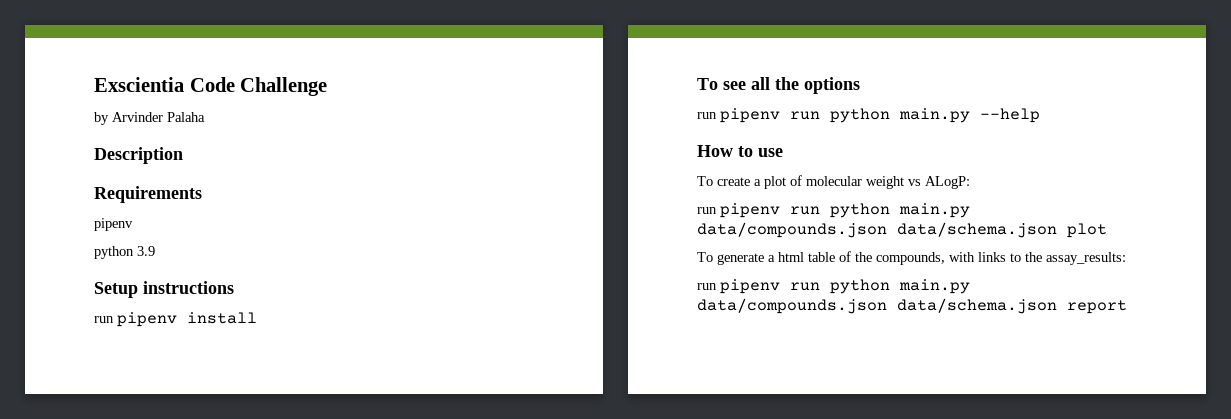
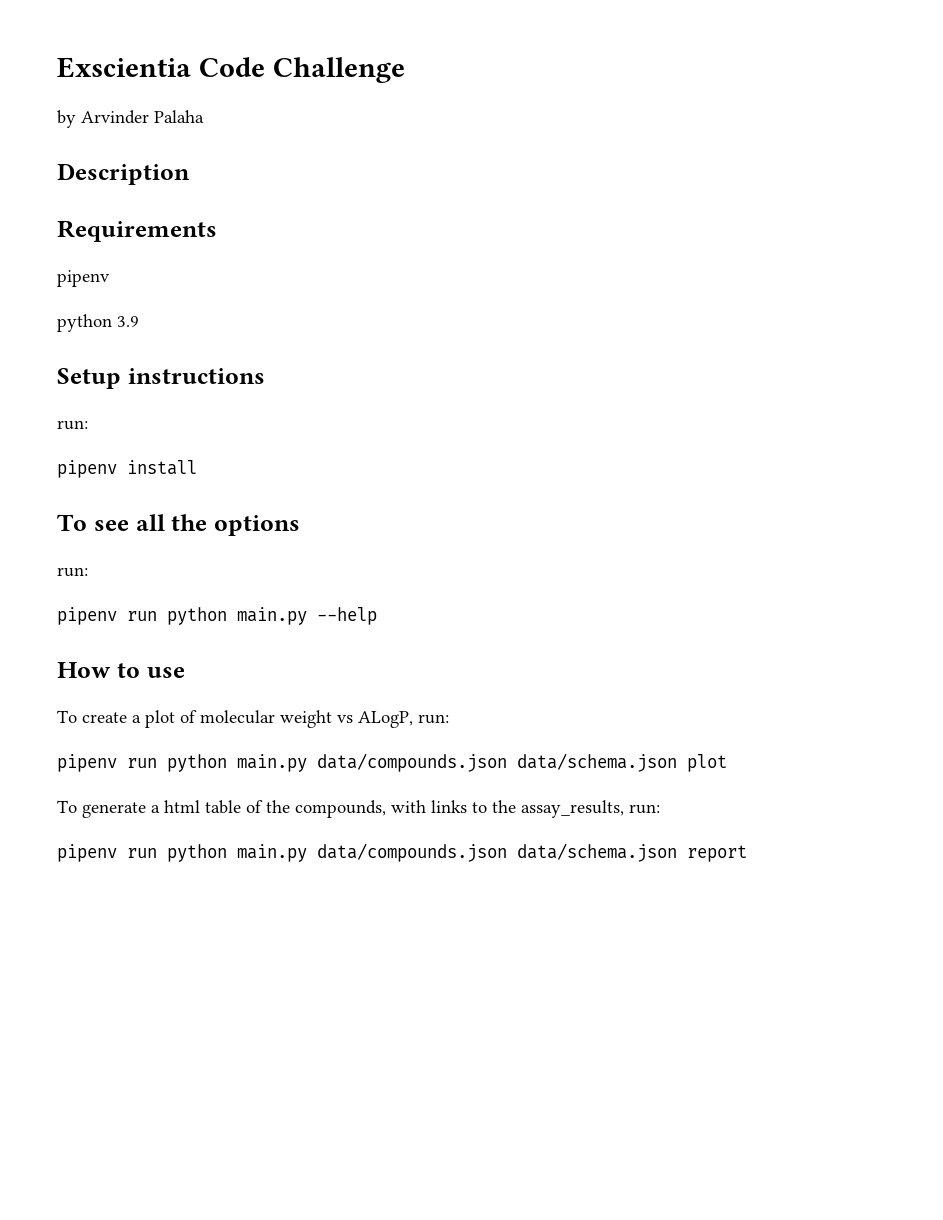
[94,316,114,323] run -> [57,420,88,430] run: //
[697,112,717,119] run -> [57,567,88,577] run: //
[925,176,970,189] [697,207,717,214] ALogP: // run -> [358,711,449,728] ALogP, run: //
[1046,252,1126,265] [697,283,717,290] assay_results: // run -> [521,800,660,818] assay_results, run: //

